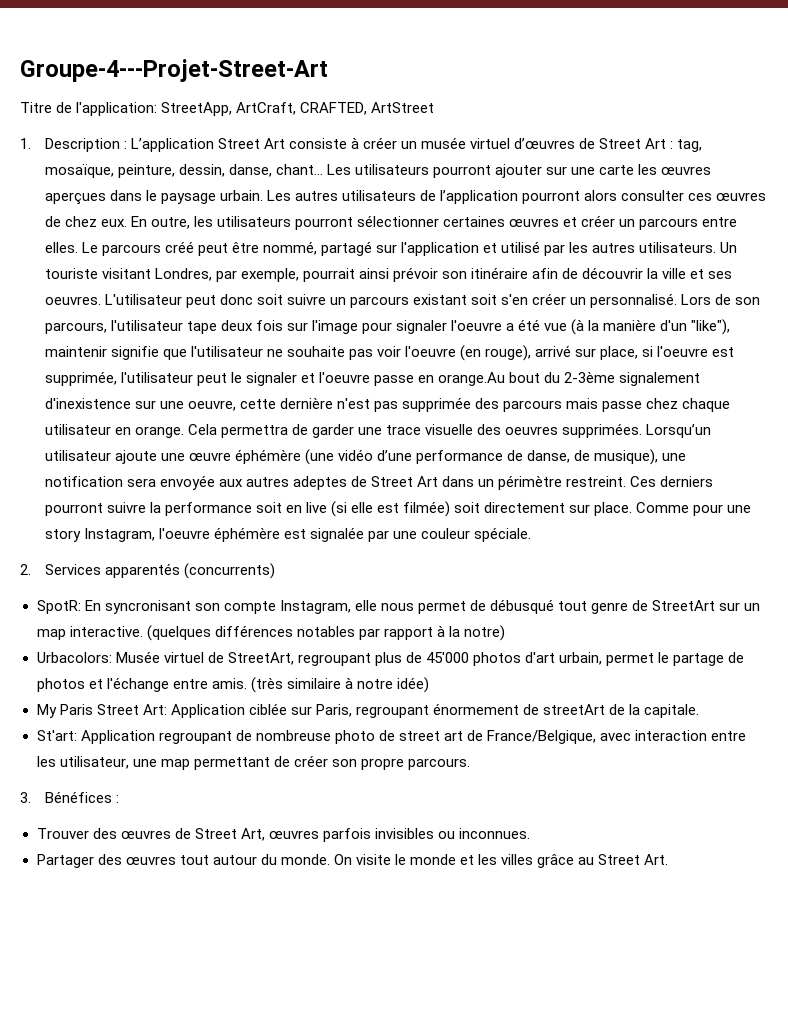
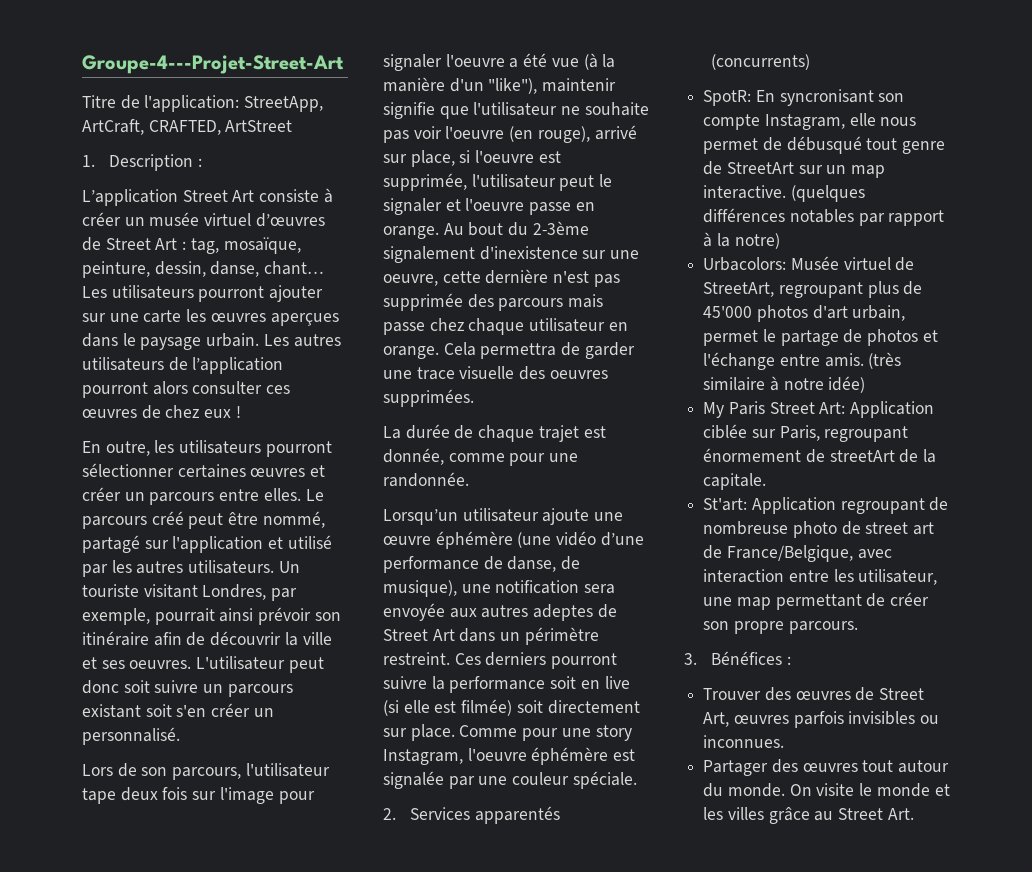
(127, 145) none -> (202, 162) //
[100,219,127,227] eux. -> [204,406,241,418] eux ! //
(678, 300) none -> (180, 736) //
[437,372,505,386] orange.Au -> [383,223,464,239] orange. Au
(643, 430) none -> [383,424,606,442] [383,448,579,466] [383,472,469,487] // La durée de chaque trajet est donnée, comme pour une randonnée. //

